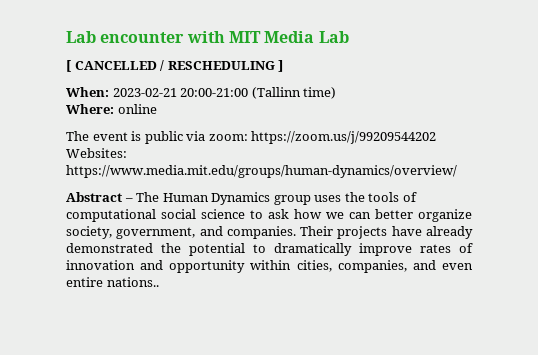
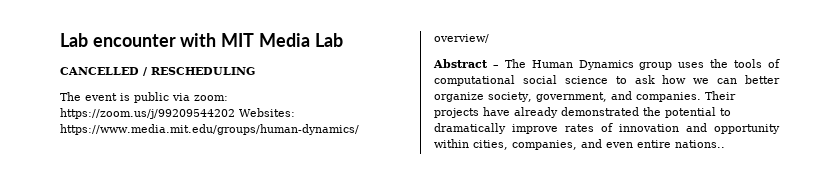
[66,60,71,72] [ -> (343, 40) none
[278,60,284,72] [66,87,337,99] [66,104,157,114] ] // When: 2023-02-21 20:00-21:00 (Tallinn time) // Where: online -> (255, 71) none

